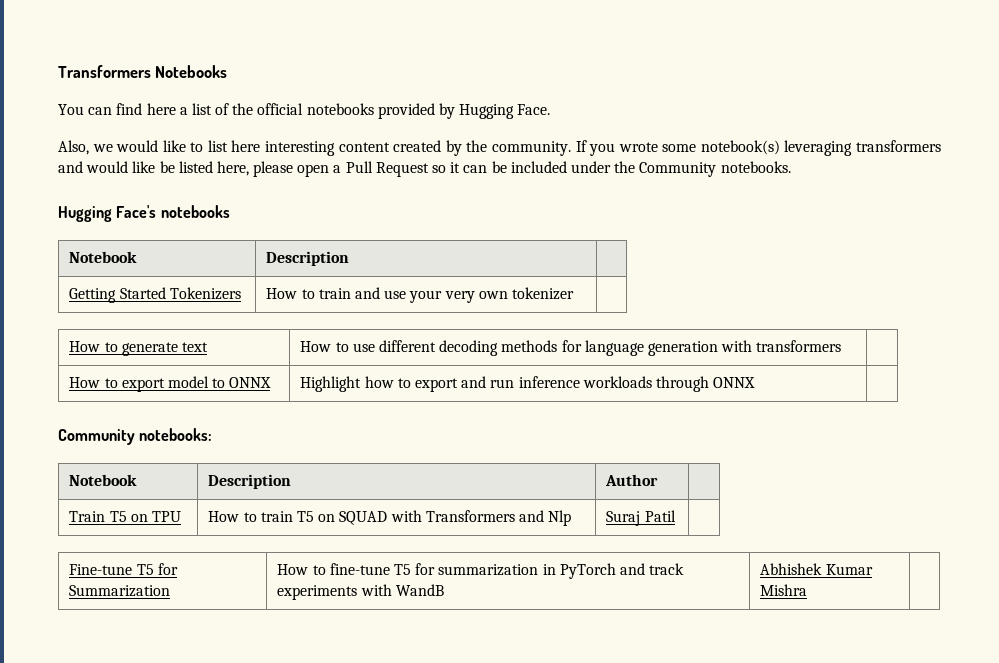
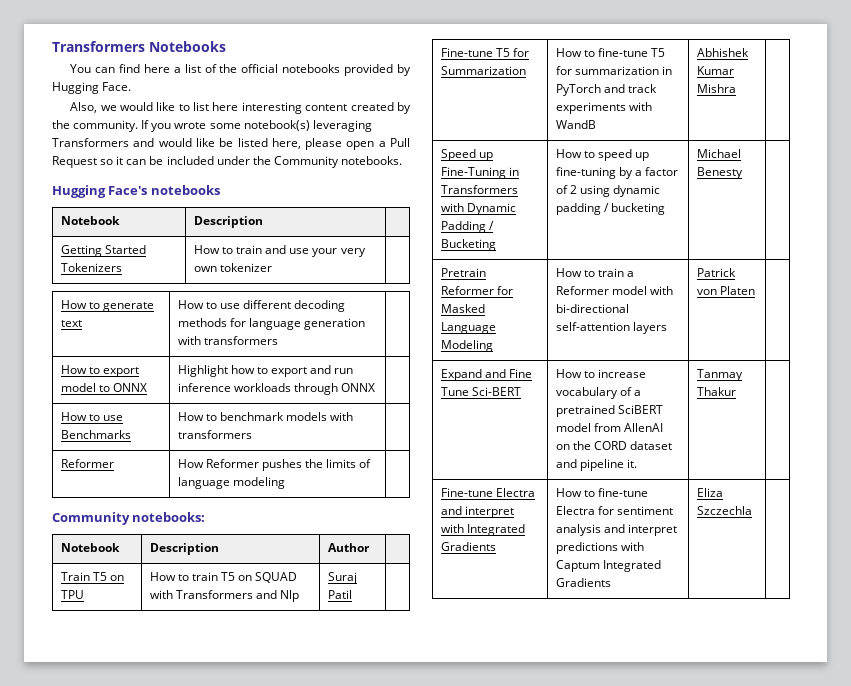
[855,140,941,152] transformers -> [52,138,129,147] Transformers
(756, 382) none -> [60,412,124,421] [60,430,131,439] [177,412,354,421] [177,430,252,439] [60,459,114,468] [177,459,372,471] [177,477,286,489] // How to use Benchmarks | How to benchmark models with transformers | // Reformer | How Reformer pushes the limits of language modeling |
(808, 590) none -> [440,149,494,161] [440,167,520,179] [440,185,518,194] [440,203,517,215] [440,221,495,233] [440,239,496,251] [555,149,650,161] [555,167,679,179] [555,185,661,197] [555,203,666,215] [696,149,741,158] [696,167,743,179] [440,268,486,277] [440,286,514,295] [440,304,485,313] [440,322,496,334] [440,340,493,352] [555,268,635,277] [555,286,674,295] [555,304,629,313] [555,322,668,334] [696,268,736,277] [696,286,756,295] [440,369,533,381] [440,387,522,396] [555,369,647,378] [555,387,642,399] [555,405,664,417] [555,423,664,432] [555,441,673,450] [555,459,638,471] [696,369,743,381] [696,387,736,396] [440,488,536,497] [440,506,515,518] [440,524,526,536] [440,542,496,551] [555,488,649,497] [555,506,674,515] [555,524,678,536] [555,542,645,554] [555,560,662,572] [555,578,611,587] [696,488,723,497] [696,506,752,515] // Speed up Fine-Tuning in Transformers with Dynamic Padding / Bucketing | How to speed up fine-tuning by a factor of 2 using dynamic padding / bucketing | Michael Benesty | // Pretrain Reformer for Masked Language Modeling | How to train a Reformer model with bi-directional self-attention layers | Patrick von Platen | // Expand and Fine Tune Sci-BERT | How to increase vocabulary of a pretrained SciBERT model from AllenAI on the CORD dataset and pipeline it. | Tanmay Thakur | // Fine-tune Electra and interpret with Integrated Gradients | How to fine-tune Electra for sentiment analysis and interpret predictions with Captum Integrated Gradients | Eliza Szczechla |

